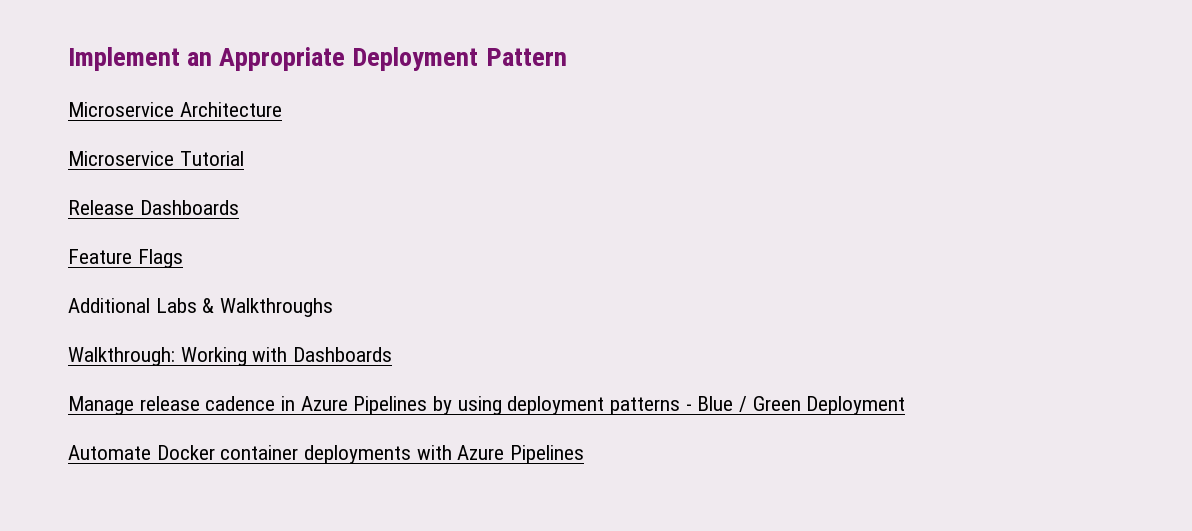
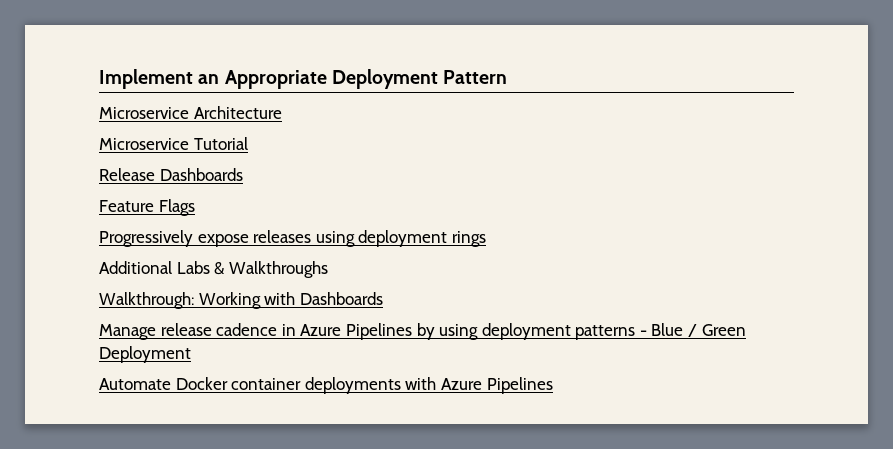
(183, 258) none -> [99,230,486,247] // Progressively expose releases using deployment rings

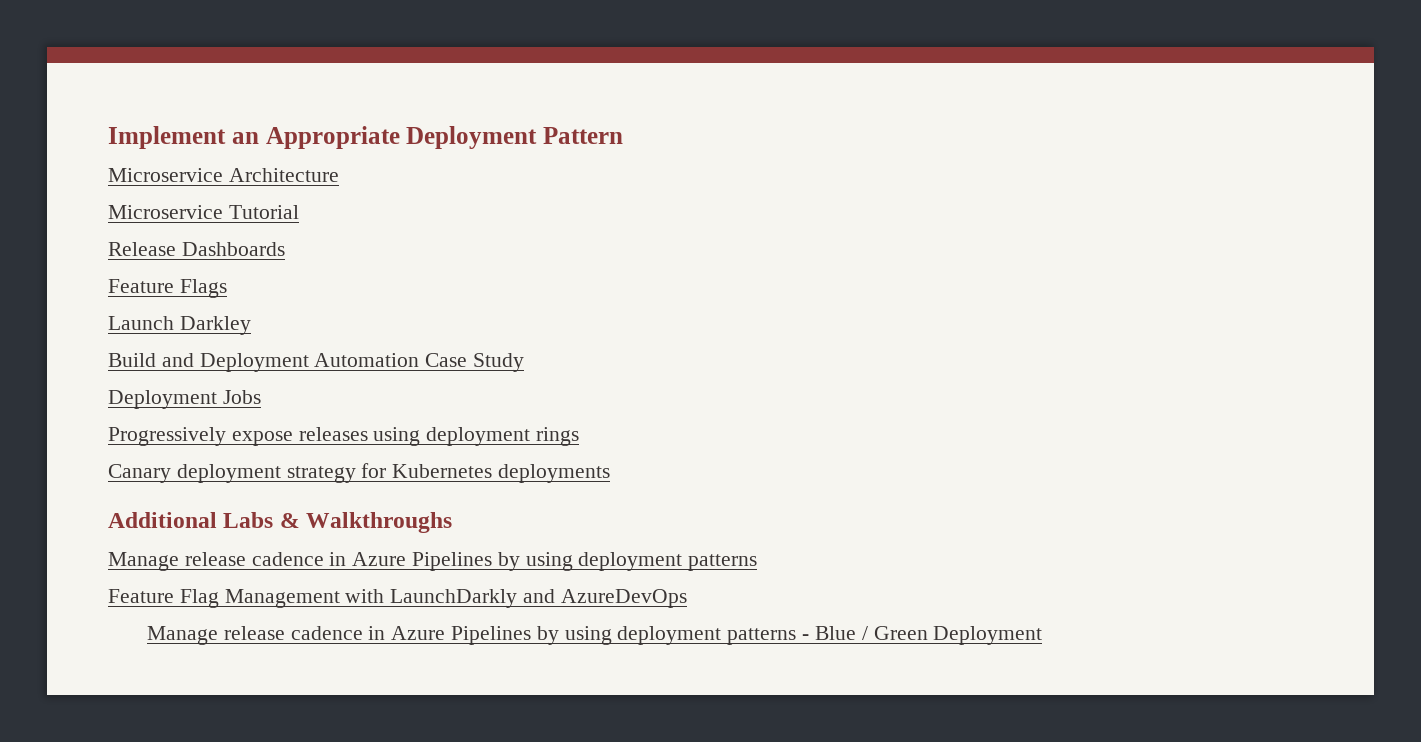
(195, 207) none -> [108,316,251,335] [108,353,525,372] [108,390,261,409] // Launch Darkley // Build and Deployment Automation Case Study // Deployment Jobs
[99,261,328,278] [99,292,383,309] Additional Labs & Walkthroughs // Walkthrough: Working with Dashboards -> [108,463,611,483] [108,512,453,533] [108,552,758,571] [108,589,687,608] Canary deployment strategy for Kubernetes deployments // Additional Labs & Walkthroughs // Manage release cadence in Azure Pipelines by using deployment patterns // Feature Flag Management with LaunchDarkly and AzureDevOps
[99,377,553,394] // Automate Docker container deployments with Azure Pipelines -> (1043, 635) none

